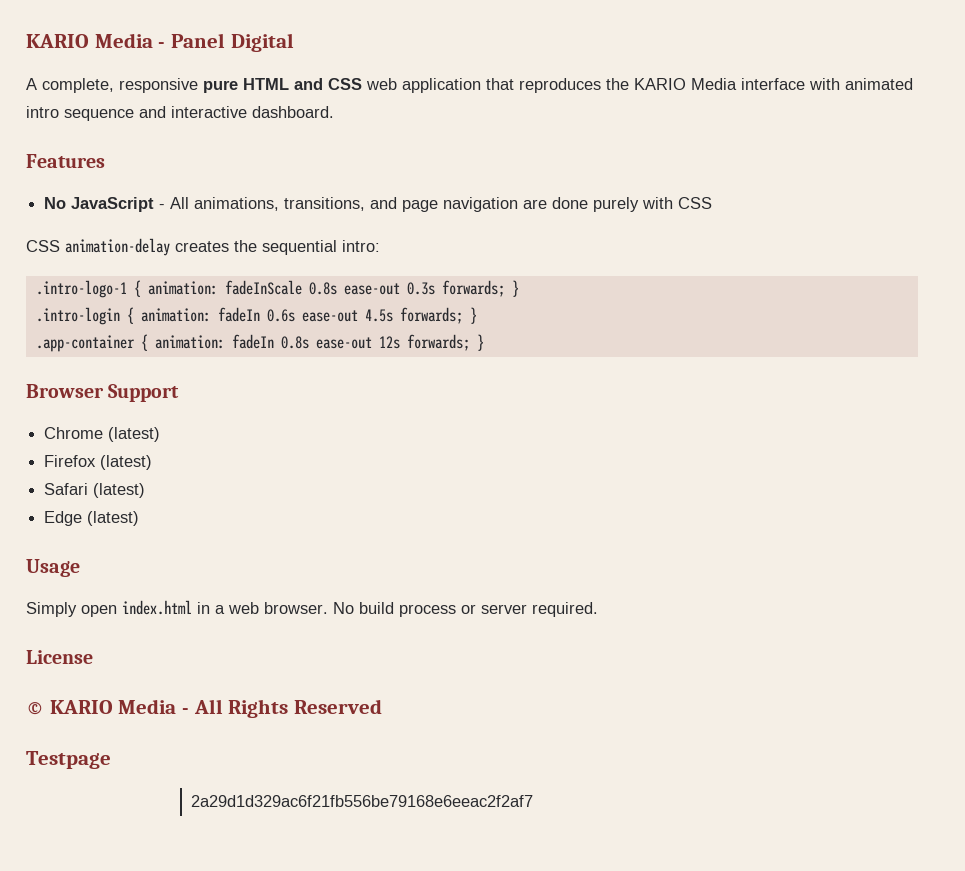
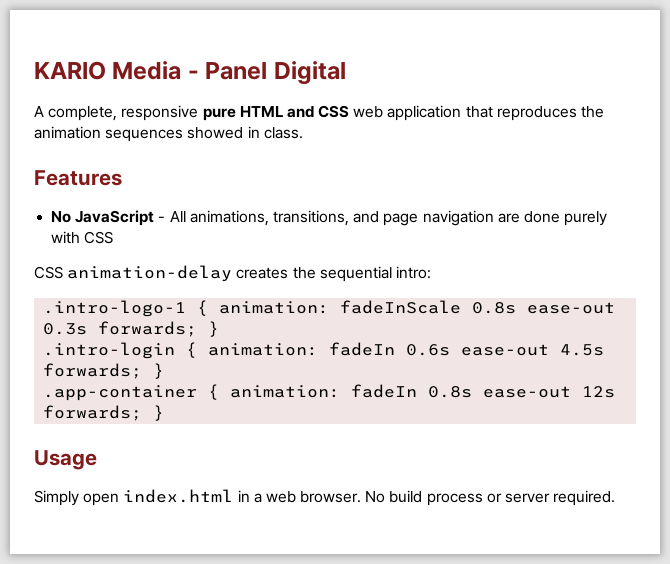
[634,78,913,90] [26,106,334,121] KARIO Media interface with animated intro sequence and interactive dashboard. -> [34,126,303,142] animation sequences showed in class.
[26,384,180,402] [44,427,161,442] [44,455,153,470] [44,483,146,498] [44,511,140,526] // Browser Support // Chrome (latest) // Firefox (latest) // Safari (latest) // Edge (latest) -> (165, 413) none
[26,650,93,664] [26,699,383,718] [26,751,111,769] [191,795,534,807] // License // © KARIO Media - All Rights Reserved // Testpage // 2a29d1d329ac6f21fb556be79168e6eeac2f2af7 -> (616, 498) none

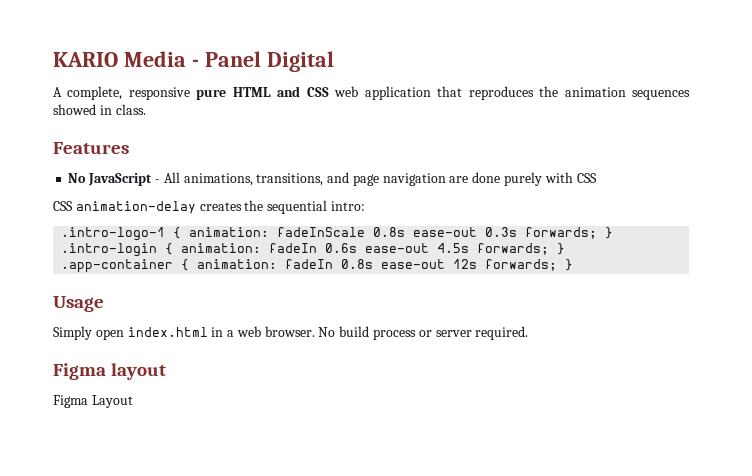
(616, 498) none -> [53,363,167,380] [53,395,133,408] // Figma layout // Figma Layout

